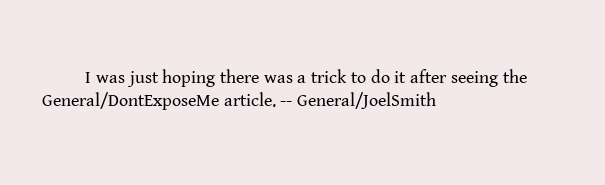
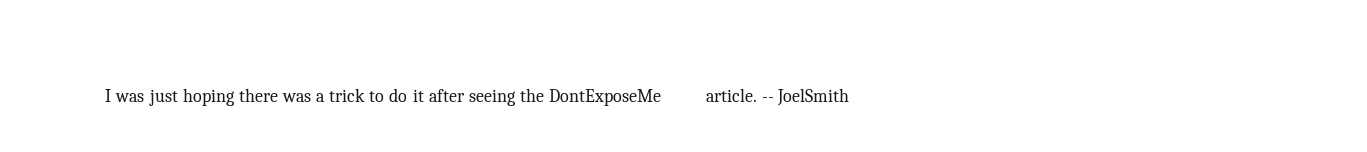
[42,92,219,110] General/DontExposeMe -> [549,89,662,106] DontExposeMe
[297,92,437,109] General/JoelSmith -> [777,88,850,106] JoelSmith

